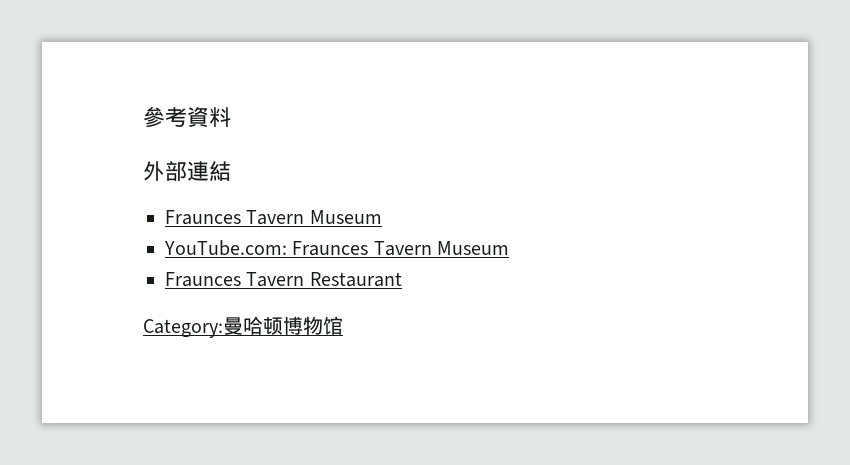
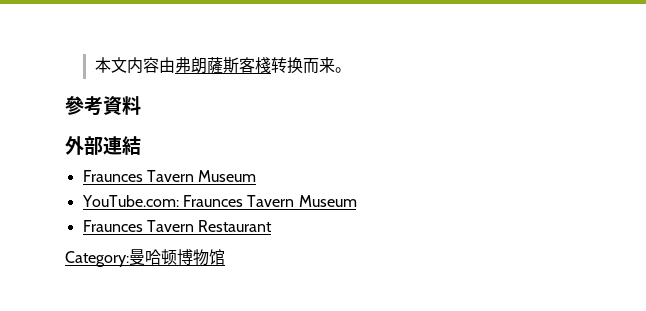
(143, 117) none -> [94,57,351,74] 本文内容由弗朗薩斯客棧转换而来。 //

